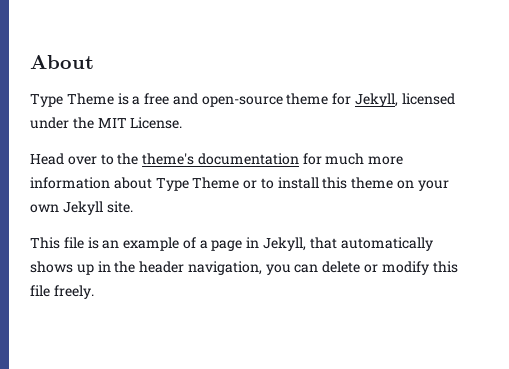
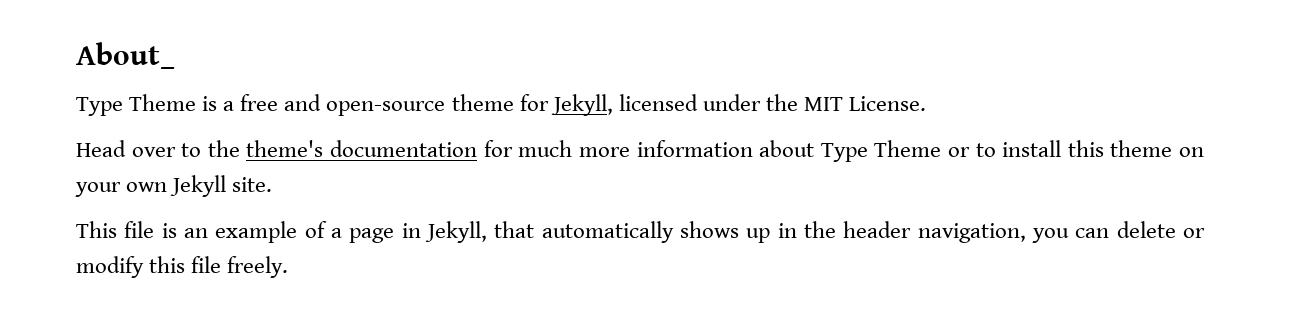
[30,55,94,69] About -> [76,42,175,69] About_

